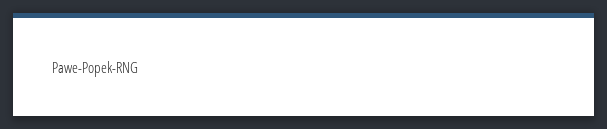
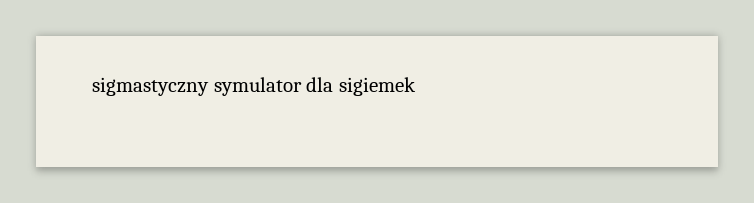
[52,61,138,77] Pawe-Popek-RNG -> [92,77,416,96] sigmastyczny symulator dla sigiemek

